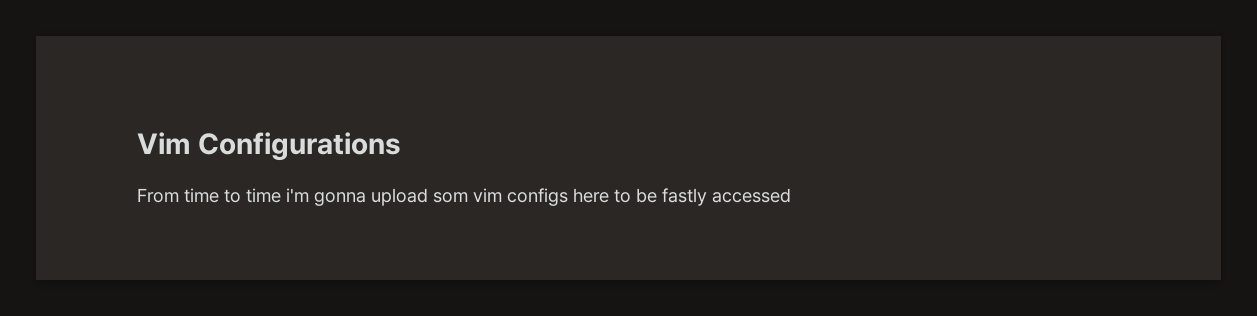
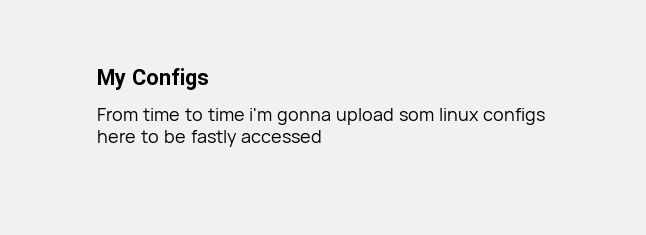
[137,132,401,161] Vim Configurations -> [97,68,209,90] My Configs
[473,188,502,202] vim -> [438,108,479,121] linux

